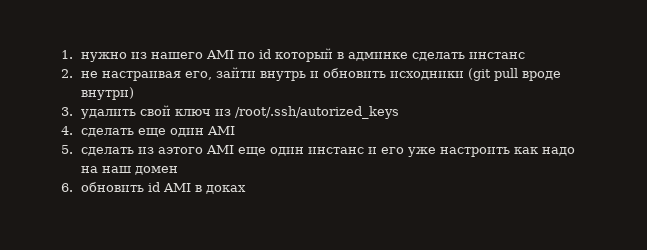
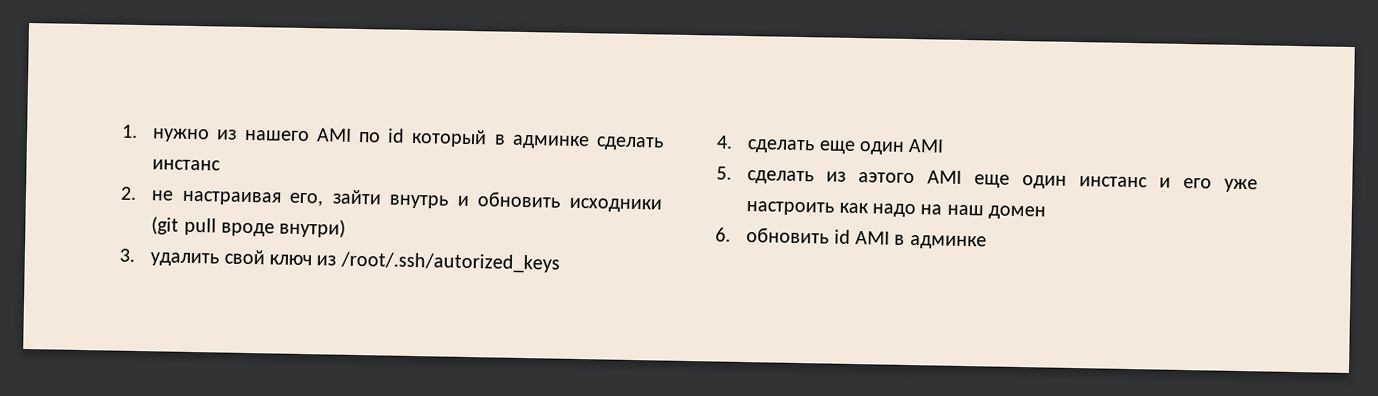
[205,185,246,194] доках -> [909,235,987,250] админке

